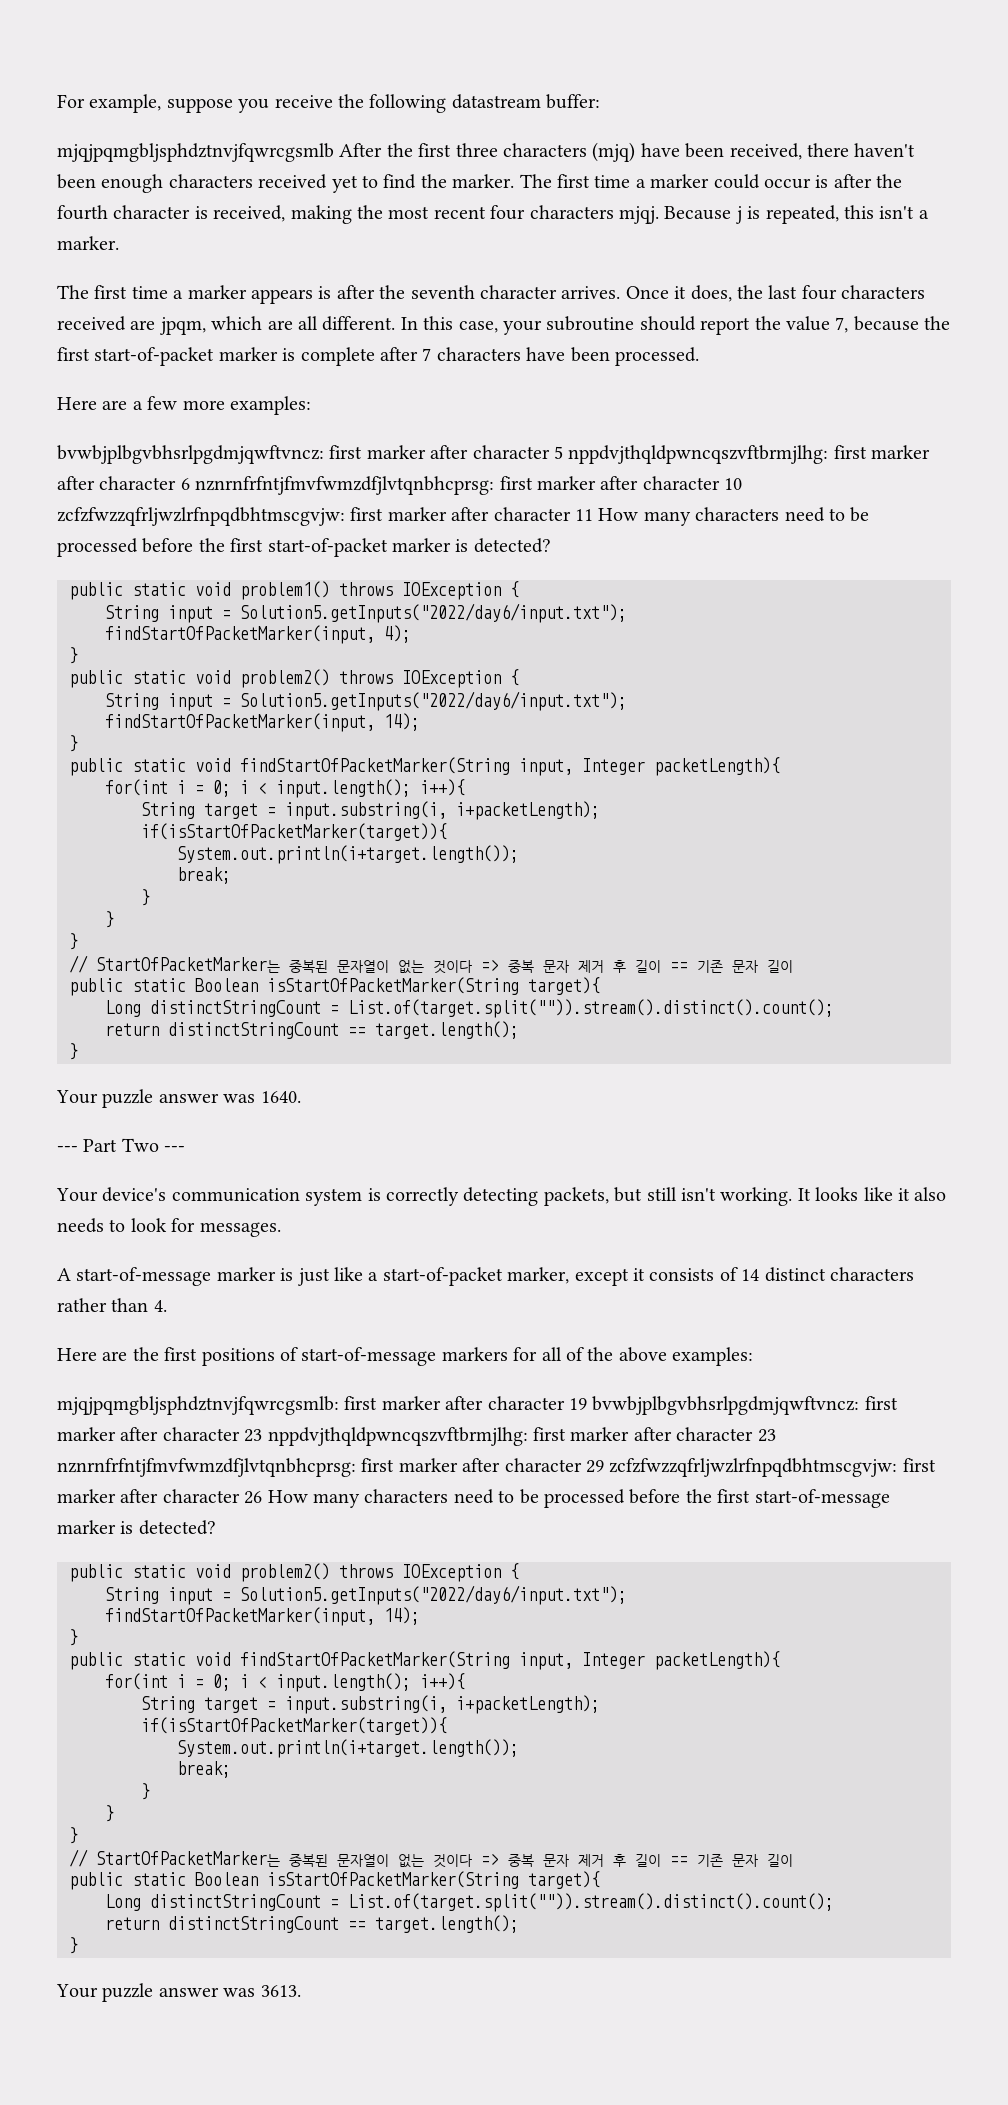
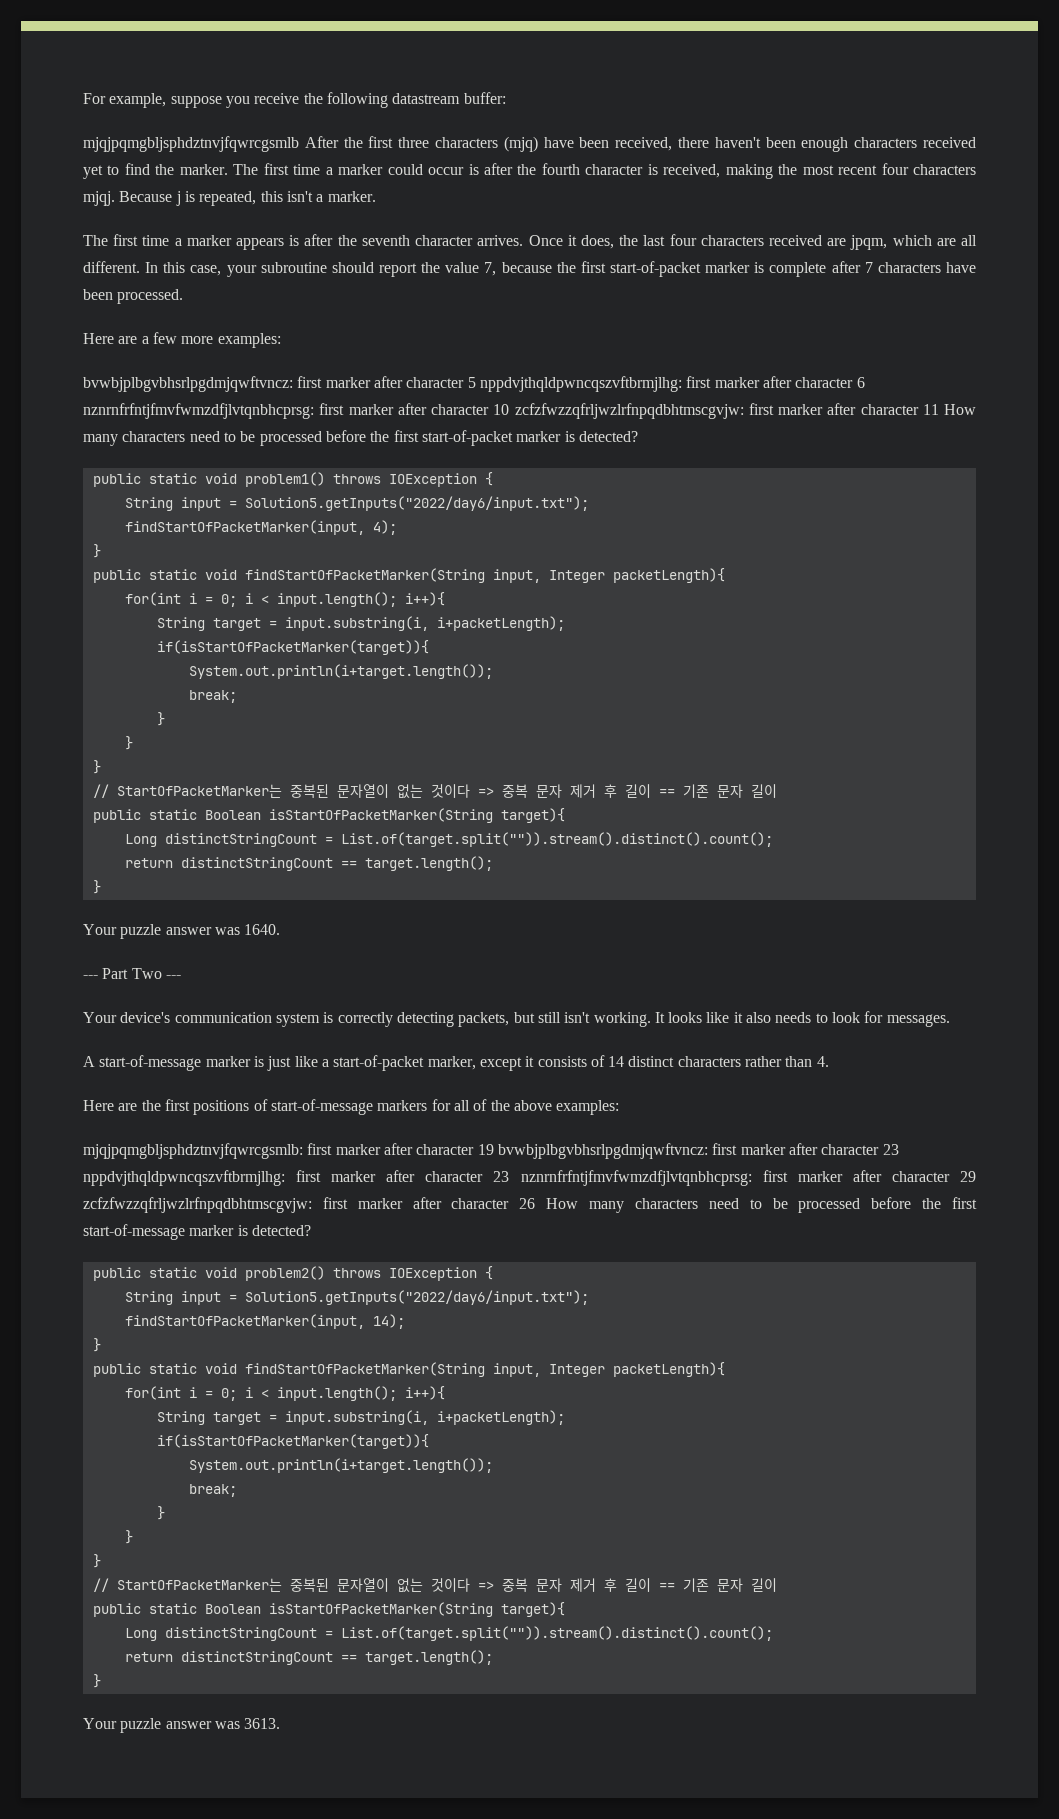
[69,669,519,688] [105,691,627,711] [105,713,420,732] [69,735,78,752] // public static void problem2() throws IOException { // String input = Solution5.getInputs("2022/day6/input.txt"); // findStartOfPacketMarker(input, 14); // } -> (101, 551) none

